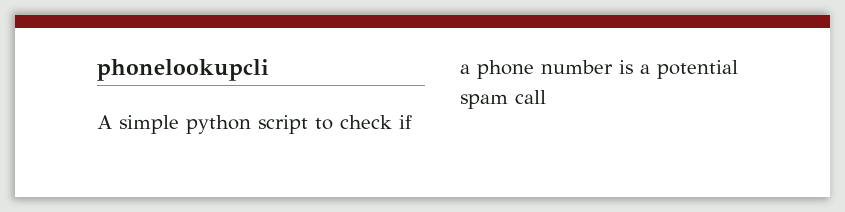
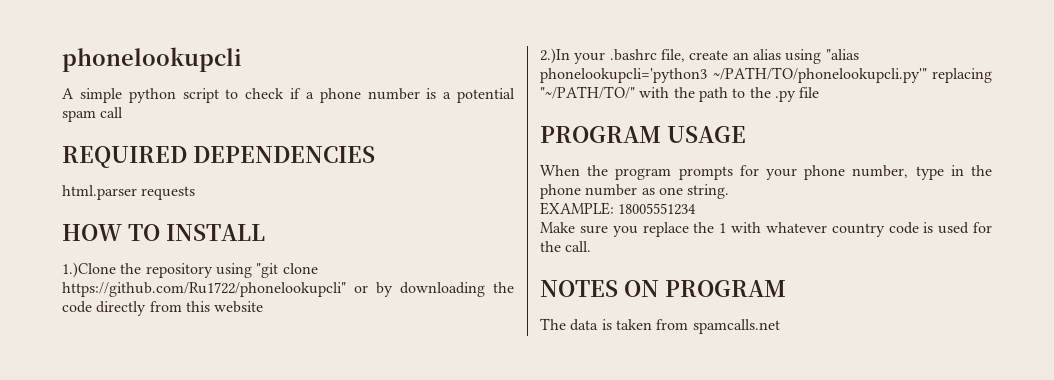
(546, 97) none -> [62,146,375,168] [62,185,196,200] [62,224,265,241] [62,262,318,278] [62,282,514,297] [62,301,264,316] [540,48,859,64] [540,67,992,83] [540,86,820,102] [540,126,746,143] [540,165,992,180] [540,184,730,199] [540,202,697,215] [540,222,992,237] [540,241,592,252] [540,280,786,297] [540,318,780,334] // REQUIRED DEPENDENCIES // html.parser requests // HOW TO INSTALL // 1.)Clone the repository using "git clone https://github.com/Ru1722/phonelookupcli" or by downloading the code directly from this website // 2.)In your .bashrc file, create an alias using "alias phonelookupcli='python3 ~/PATH/TO/phonelookupcli.py'" replacing "~/PATH/TO/" with the path to the .py file // PROGRAM USAGE // When the program prompts for your phone number, type in the phone number as one string. // EXAMPLE: 18005551234 // Make sure you replace the 1 with whatever country code is used for the call. // NOTES ON PROGRAM // The data is taken from spamcalls.net

